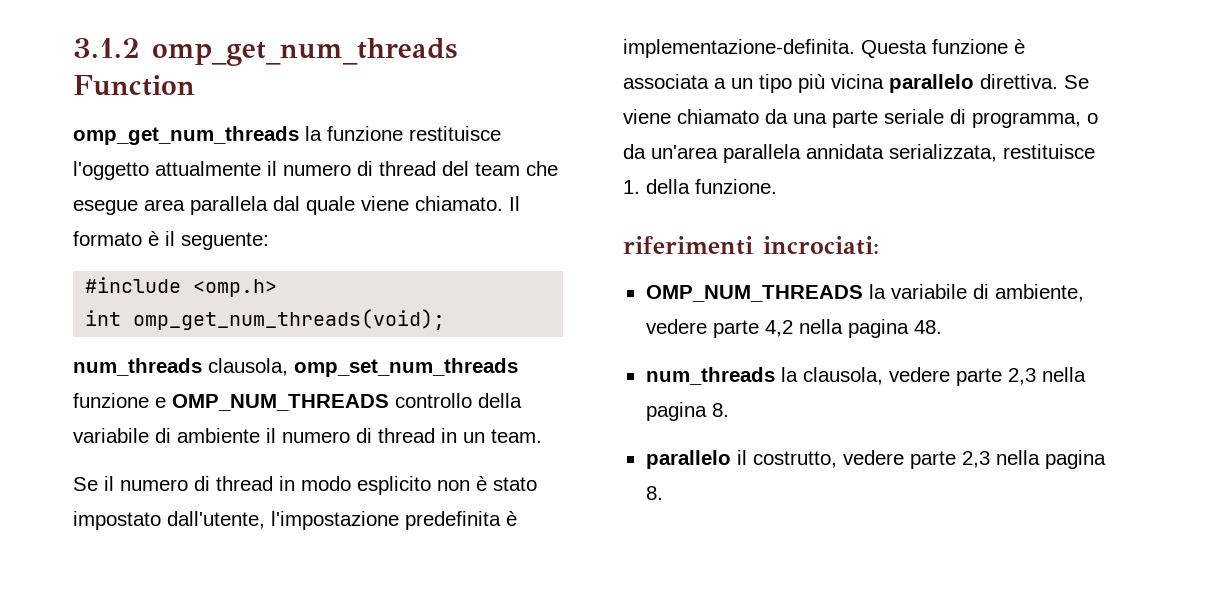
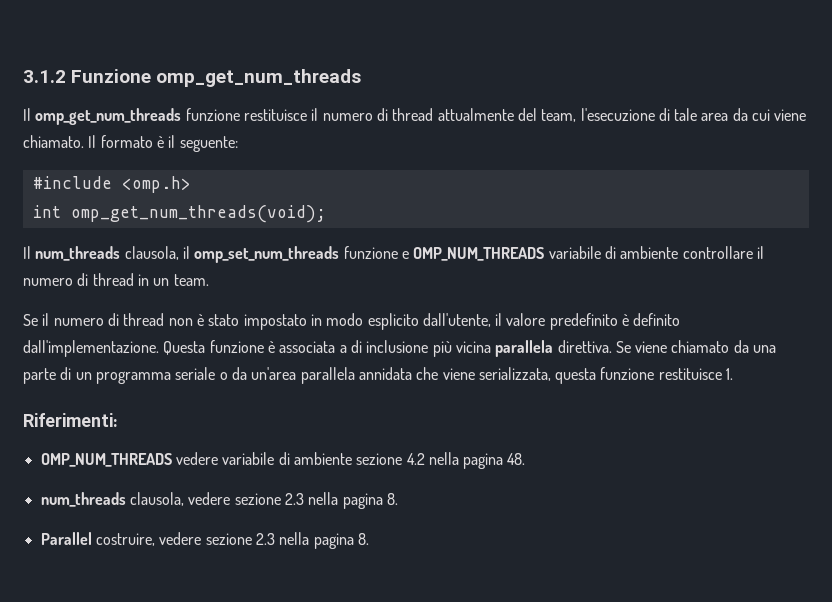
[152,38,457,66] [73,75,195,96] [73,126,501,145] [73,161,558,180] [73,196,355,215] omp_get_num_threads Function // omp_get_num_threads la funzione restituisce l'oggetto attualmente il numero di thread del team che esegue area parallela dal quale -> [71,69,362,87] [23,108,771,125] Funzione omp_get_num_threads // Il omp_get_num_threads funzione restituisce il numero di thread attualmente del team, l'esecuzione di tale area da cui
[73,358,288,376] num_threads clausola, -> [23,246,190,261] Il num_threads clausola, il
[395,393,522,408] [73,428,260,443] controllo della variabile di ambiente -> [548,246,753,259] variabile di ambiente controllare
[279,476,431,495] in modo esplicito -> (165, 319) none
[167,511,517,530] [623,39,855,58] dall'utente, l'impostazione predefinita è implementazione-definita. -> [310,313,681,330] [23,340,159,357] in modo esplicito dall'utente, il valore predefinito è definito dall'implementazione.
[731,74,792,93] un tipo -> [350,340,429,353] di inclusione
[889,74,974,93] parallelo -> [495,340,554,357] parallela
[884,109,1081,128] seriale di programma, -> [60,367,216,384] di un programma seriale
[889,144,1095,162] [623,179,777,194] [623,236,879,255] [645,284,1084,302] [645,319,793,338] serializzata, restituisce 1. della funzione. // riferimenti incrociati: // OMP_NUM_THREADS la variabile di ambiente, vedere parte 4,2 -> [416,367,734,384] [23,413,118,427] [40,452,425,467] che viene serializzata, questa funzione restituisce 1. // Riferimenti: // OMP_NUM_THREADS vedere variabile di ambiente sezione 4.2
[780,367,798,382] la -> (126, 499) none
[955,368,1036,386] parte 2,3 -> [234,493,304,505] sezione 2.3
[645,450,990,469] parallelo il costrutto, vedere parte 2,3 -> [40,532,275,546] Parallel costruire, vedere sezione 2.3

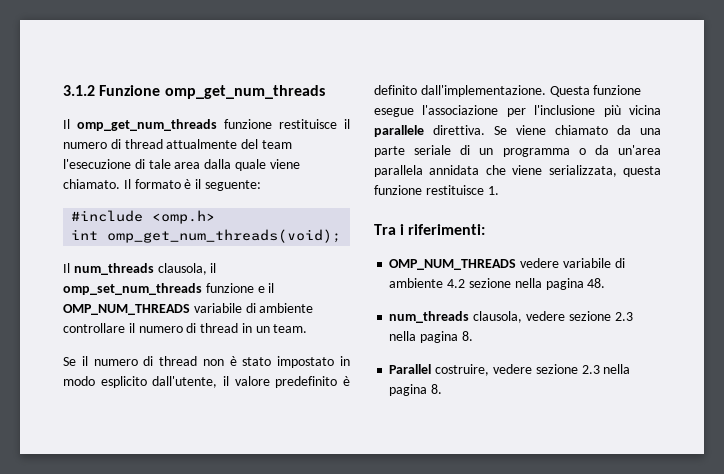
[541,109,577,122] team, -> [261,140,292,149] team
[732,108,771,121] da cui -> [204,159,266,171] dalla quale
(409, 255) none -> [268,283,275,293] il
[267,340,429,353] è associata a di inclusione -> [374,105,596,117] esegue l'associazione per l'inclusione
[495,340,554,357] parallela -> [374,125,424,137] parallele
(56, 376) none -> [414,145,452,155] seriale
[175,367,216,380] seriale -> (570, 152) none
[23,413,118,427] Riferimenti: -> [374,224,486,235] Tra i riferimenti:
[356,453,425,465] sezione 4.2 -> [447,278,511,288] 4.2 sezione

